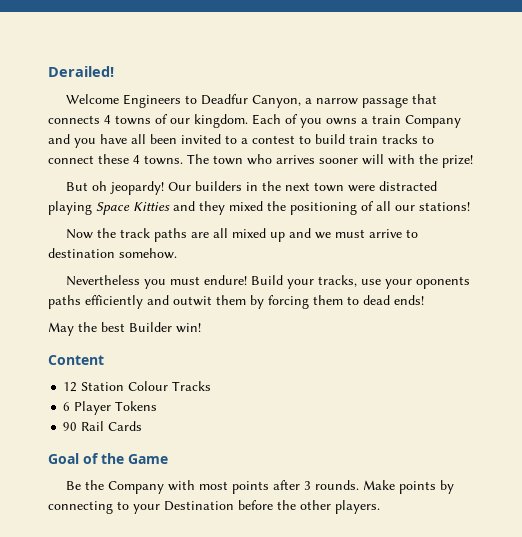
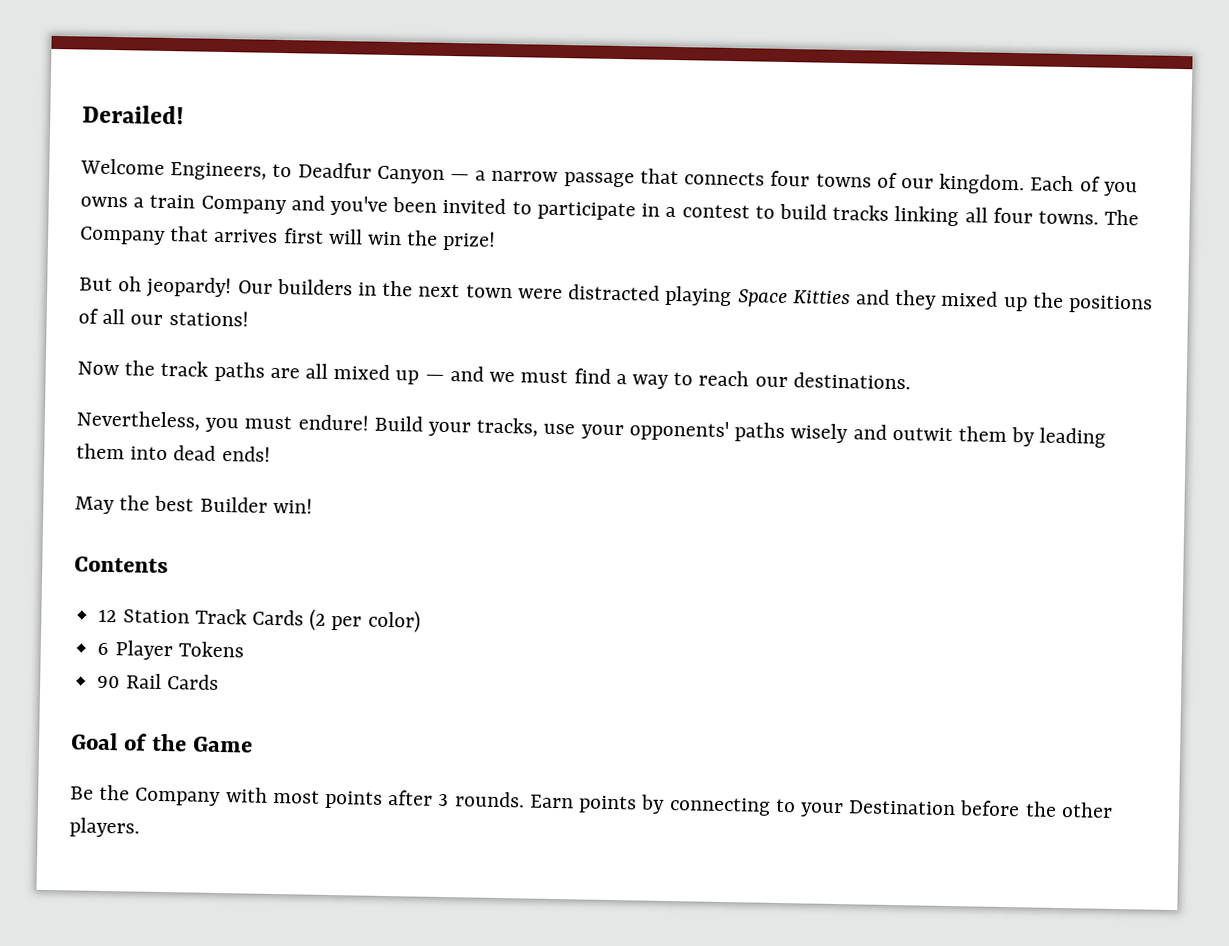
[123,94,182,108] Engineers -> [170,162,268,181] Engineers,
[252,95,302,108] Canyon, -> [376,165,471,184] Canyon —
[104,115,111,124] 4 -> [770,170,811,187] four
[74,134,146,148] you have all -> [330,195,389,216] you've
(237, 139) none -> [536,201,661,221] participate in
[349,134,434,144] [48,154,415,165] train tracks to connect these 4 towns. The town who arrives sooner will with -> [832,204,1140,227] [80,226,403,246] tracks linking all four towns. The Company that arrives first will win
[267,201,357,215] the positioning -> [1002,292,1153,314] up the positions
(286, 237) none -> [424,374,445,381] —
[369,229,419,238] [48,248,177,259] [66,275,141,286] arrive to destination somehow. // Nevertheless -> [573,368,911,390] [76,410,201,431] find a way to reach our destinations. // Nevertheless,
[416,276,471,289] [48,295,143,309] oponents paths efficiently -> [628,420,849,444] opponents' paths wisely
[268,295,359,309] forcing them to -> [1039,427,1107,448] [76,443,169,461] leading them into
[48,355,104,365] Content -> [74,556,169,574] Contents
[128,381,212,391] Colour Tracks -> [194,608,421,633] Track Cards (2 per color)
[363,480,396,490] Make -> [529,794,574,809] Earn

